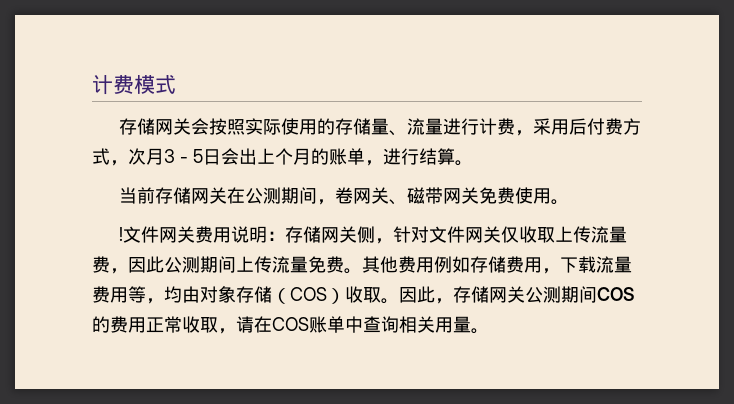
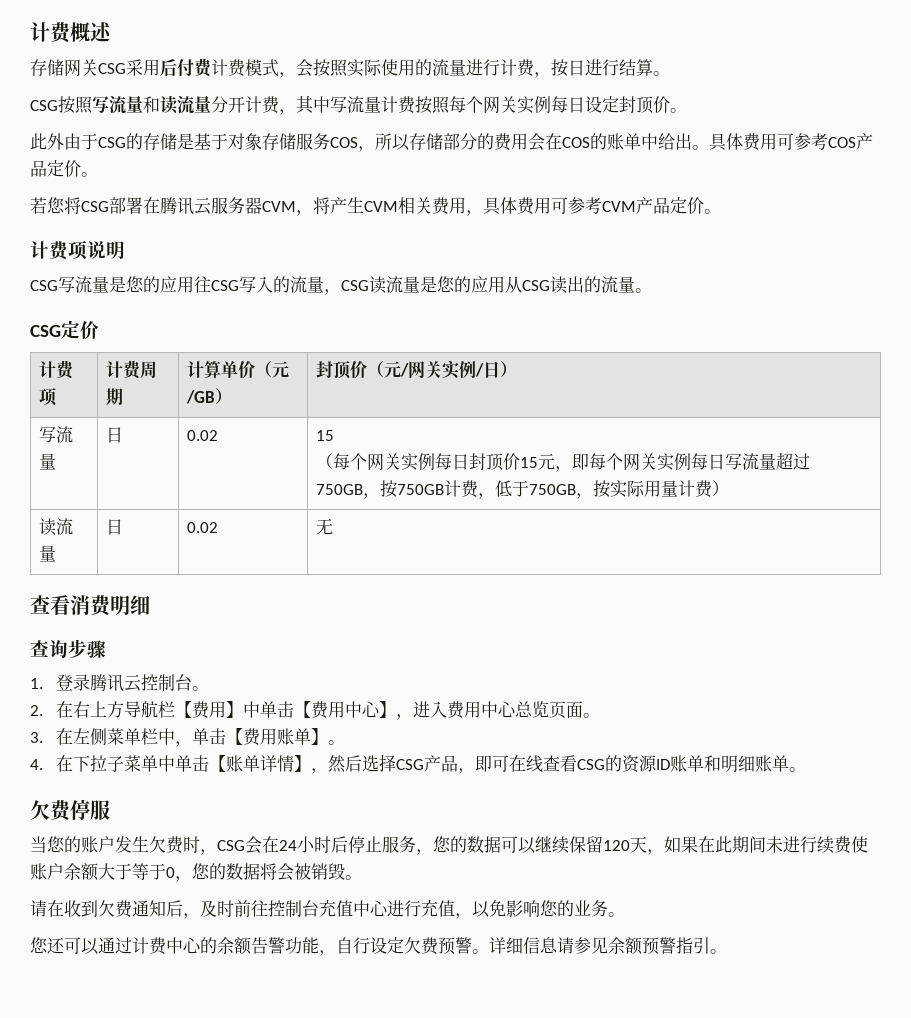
[92,75,176,95] [118,118,191,135] 计费模式 // 存储网关 -> [30,22,112,43] [30,58,296,78] 计费概述 // 存储网关CSG采用后付费计费模式，
[334,118,407,136] 存储量、 -> (432, 67) none
[532,118,641,135] [92,148,473,166] [118,187,569,205] [118,226,627,244] [92,256,632,274] [92,286,635,304] [92,316,471,334] 采用后付费方式，次月3 - 5日会出上个月的账单，进行结算。 // 当前存储网关在公测期间，卷网关、磁带网关免费使用。 // !文件网关费用说明：存储网关侧，针对文件网关仅收取上传流量费，因此公测期间上传流量免费。其他费用例如存储费用，下载流量费用等，均由对象存储（COS）收取。因此，存储网关公测期间COS的费用正常收取，请在COS账单中查询相关用量 -> [551,59,670,77] [30,95,687,115] [30,133,873,152] [30,160,98,177] [30,197,721,216] [30,241,125,260] [30,276,652,295] [30,320,99,339] [38,360,74,379] [38,388,57,406] [105,360,157,379] [105,388,123,405] [186,360,289,378] [185,388,232,405] [315,361,517,379] [38,426,73,443] [38,453,56,470] [105,427,123,443] [186,430,218,441] [315,430,334,441] [315,452,810,472] [315,480,729,499] [38,518,73,536] [38,545,56,562] [105,519,123,535] [186,522,218,533] [315,518,333,535] [30,595,150,616] [30,639,106,658] [30,674,209,692] [30,701,600,720] [30,728,345,747] [30,754,806,774] [30,799,110,821] [30,836,868,855] [30,863,362,882] [30,899,625,919] [30,937,710,956] 按日进行结算。 // CSG按照写流量和读流量分开计费，其中写流量计费按照每个网关实例每日设定封顶价。 // 此外由于CSG的存储是基于对象存储服务COS，所以存储部分的费用会在COS的账单中给出。具体费用可参考COS产品定价。 // 若您将CSG部署在腾讯云服务器CVM，将产生CVM相关费用，具体费用可参考CVM产品定价。 // 计费项说明 // CSG写流量是您的应用往CSG写入的流量，CSG读流量是您的应用从CSG读出的流量。 // CSG定价 // 计费项 | 计费周期 | 计算单价（元/GB） | 封顶价（元/网关实例/日） // 写流量 | 日 | 0.02 | 15 // （每个网关实例每日封顶价15元，即每个网关实例每日写流量超过750GB，按750GB计费，低于750GB，按实际用量计费） // 读流量 | 日 | 0.02 | 无 // 查看消费明细 // 查询步骤 // 1.登录腾讯云控制台。 // 2.在右上方导航栏【费用】中单击【费用中心】，进入费用中心总览页面。 // 3.在左侧菜单栏中，单击【费用账单】。 // 4.在下拉子菜单中单击【账单详情】，然后选择CSG产品，即可在线查看CSG的资源ID账单和明细账单。 // 欠费停服 // 当您的账户发生欠费时，CSG会在24小时后停止服务，您的数据可以继续保留120天，如果在此期间未进行续费使账户余额大于等于0，您的数据将会被销毁。 // 请在收到欠费通知后，及时前往控制台充值中心进行充值，以免影响您的业务。 // 您还可以通过计费中心的余额告警功能，自行设定欠费预警。详细信息请参见余额预警指引

